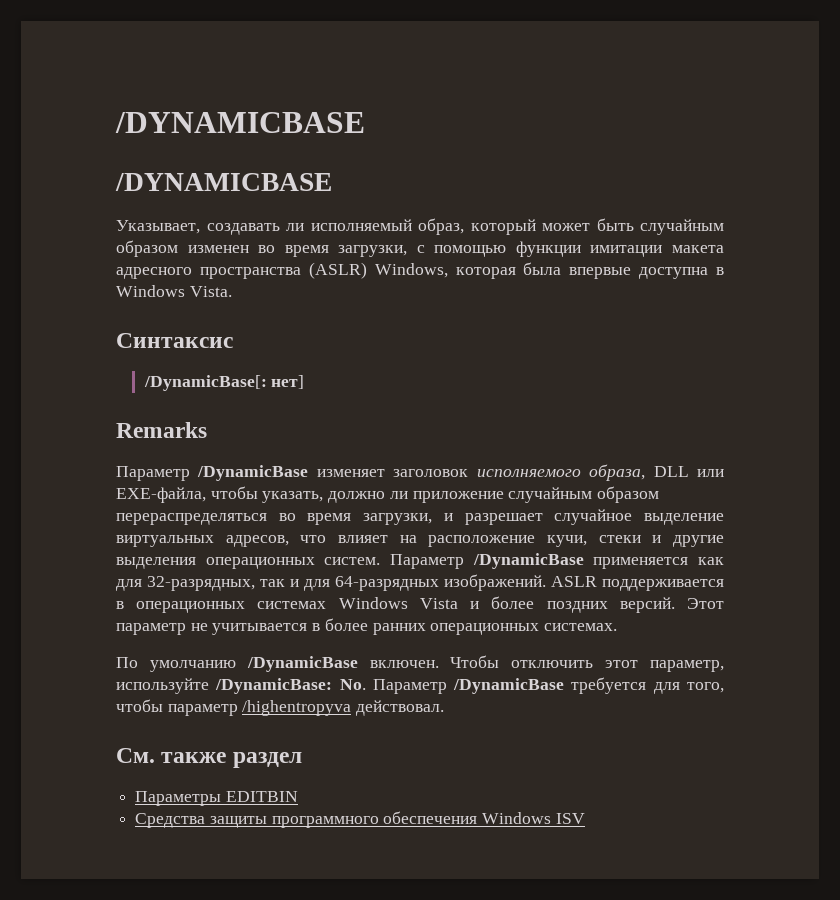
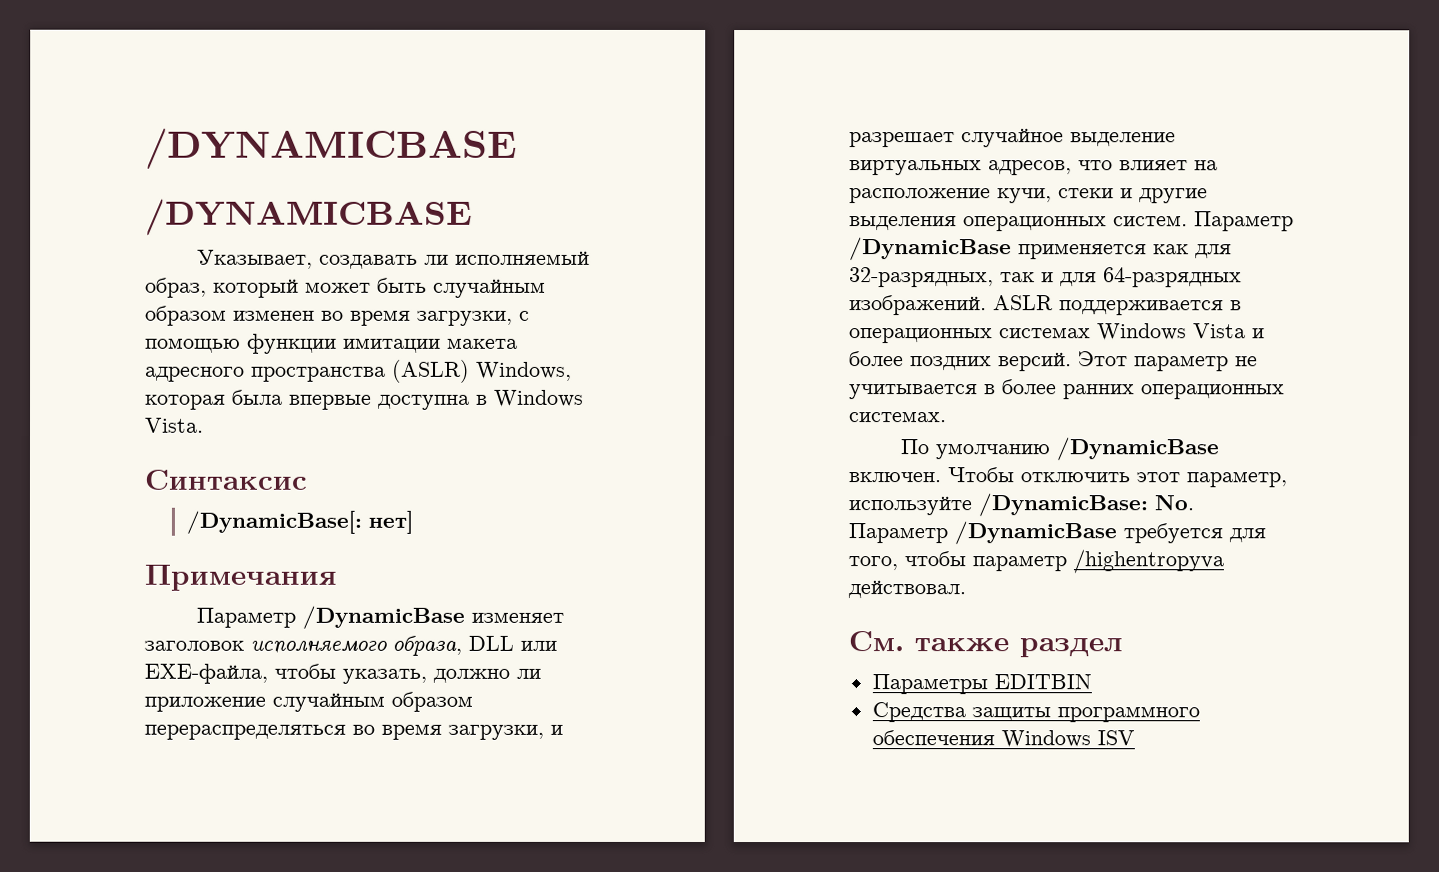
[116,422,207,438] Remarks -> [144,564,337,591] Примечания

